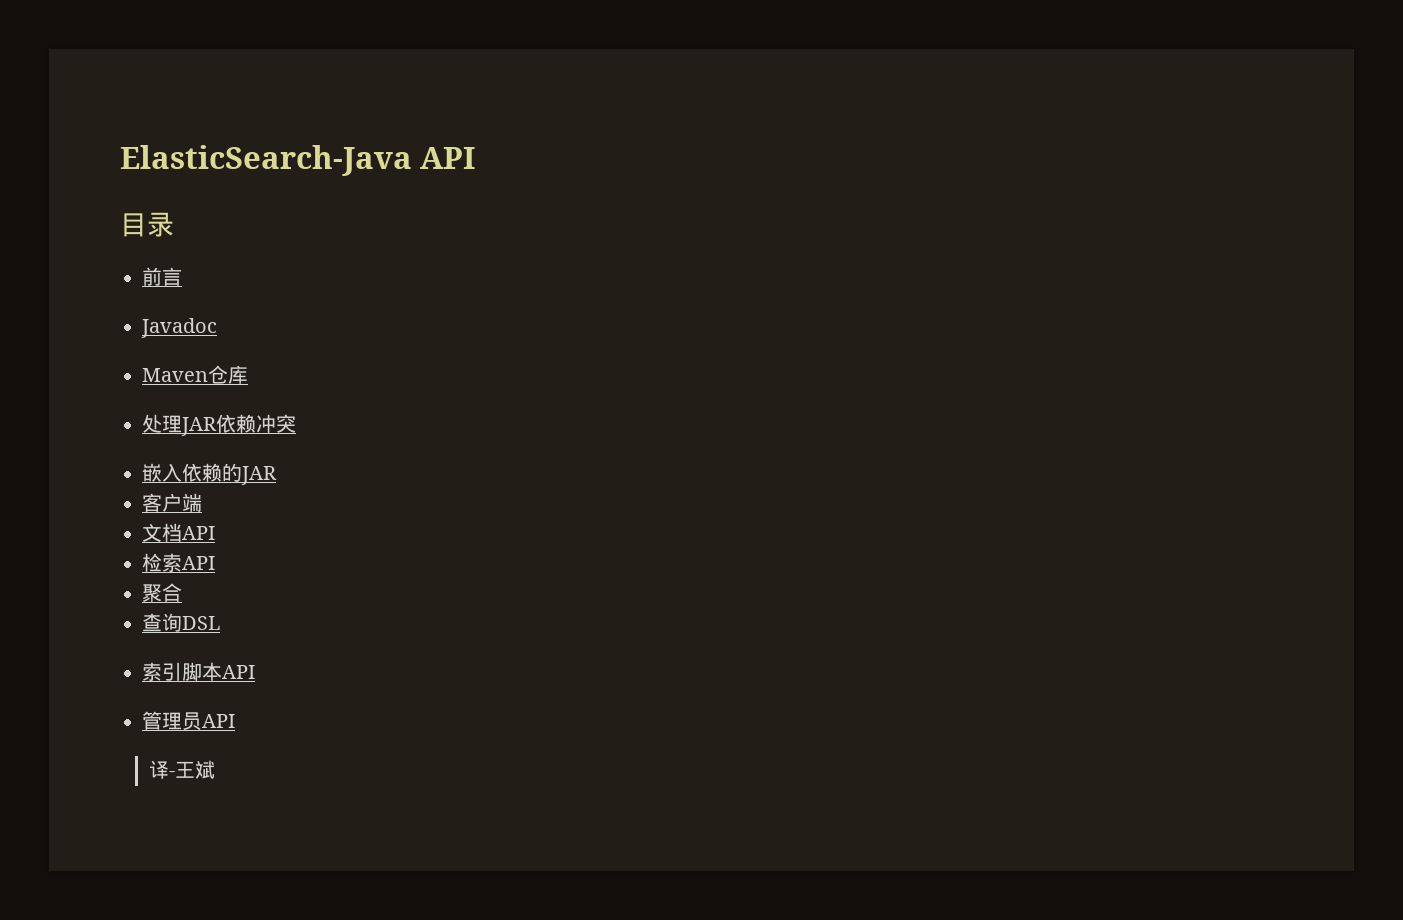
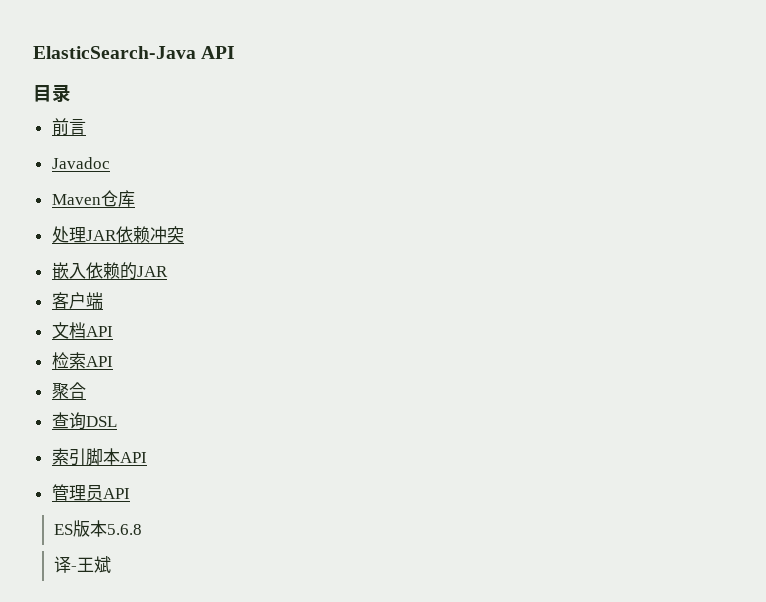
(235, 721) none -> [53,520,142,537] // ES版本5.6.8

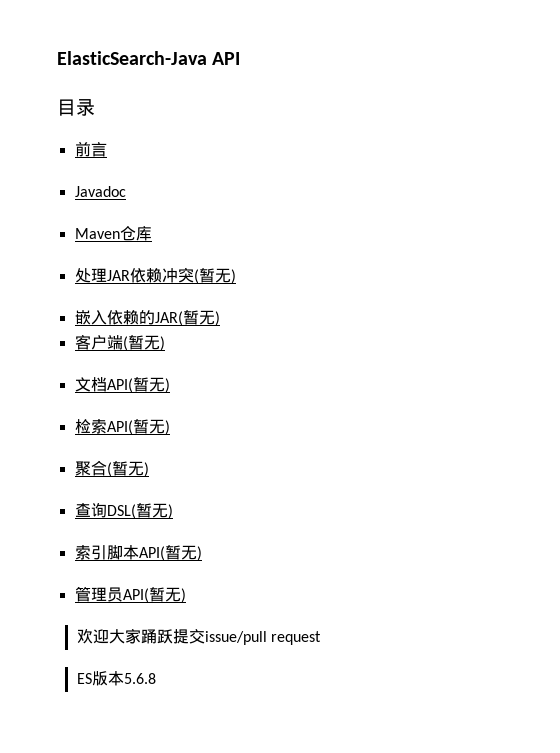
(184, 234) none -> [193,268,236,284] (暂无)
[136,266,168,277] JAR -> [154,310,220,326] JAR(暂无)
[51,322,113,339] [51,352,113,369] [51,382,86,399] [51,412,117,430] // 文档API // 检索API // 聚合 // 查询DSL -> [122,335,165,351] [74,377,170,393] [74,419,170,435] [74,460,149,477] [74,502,173,519] (暂无) // 文档API(暂无) // 检索API(暂无) // 聚合(暂无) // 查询DSL(暂无)
[119,452,147,463] API -> [138,545,202,561] API(暂无)
[102,488,130,499] API -> [122,587,186,603] [76,628,321,645] API(暂无) // 欢迎大家踊跃提交issue/pull request
[53,556,111,573] // 译-王斌 -> (156, 678) none

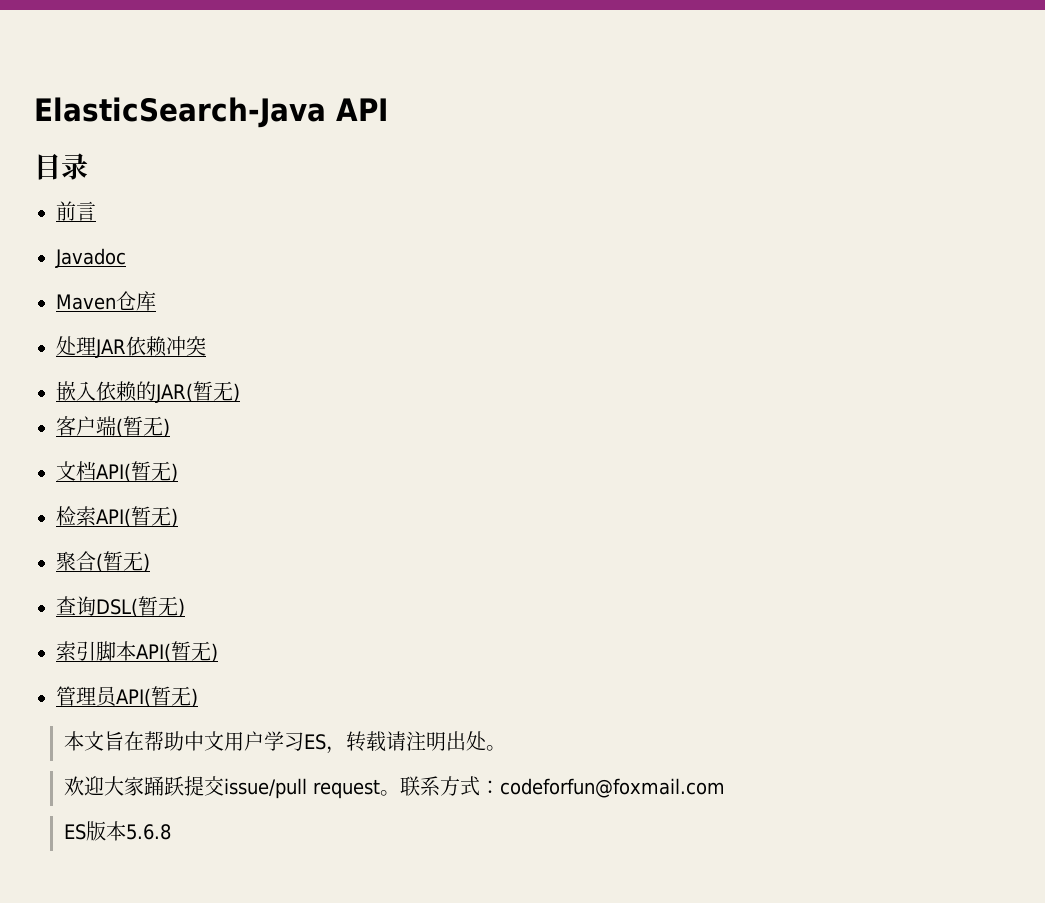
[193,268,236,284] (暂无) -> (206, 346) none
(186, 595) none -> [63,731,506,754] // 本文旨在帮助中文用户学习ES，转载请注明出处。
(321, 638) none -> [379,776,725,798] 。联系方式：codeforfun@foxmail.com

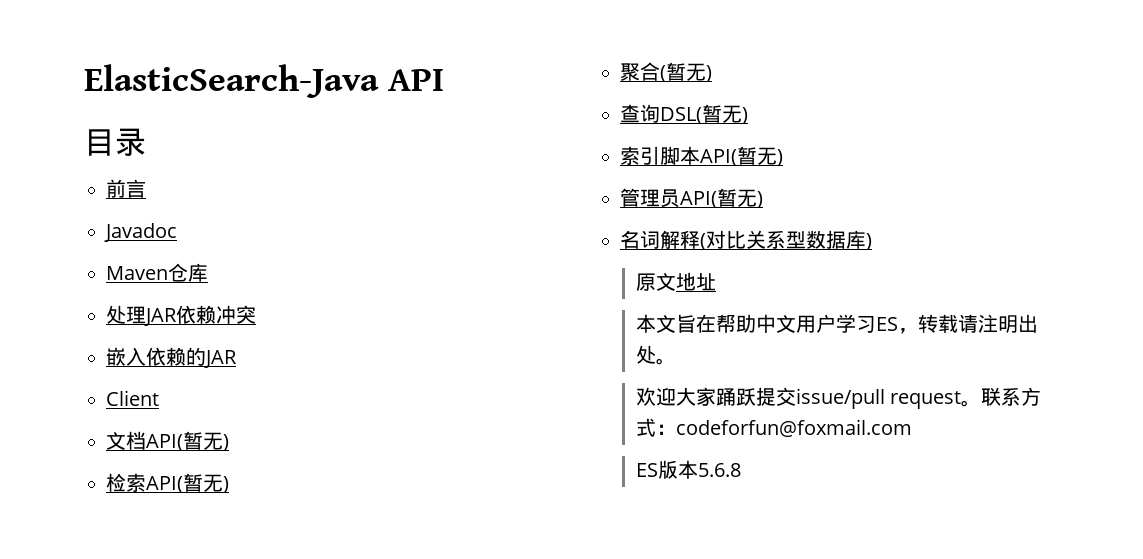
[155,381,240,403] [56,416,170,437] JAR(暂无) // 客户端(暂无) -> [204,350,237,368] [106,390,159,406] JAR // Client
(198, 697) none -> [620,230,872,250] [635,272,716,291] // 名词解释(对比关系型数据库) // 原文地址

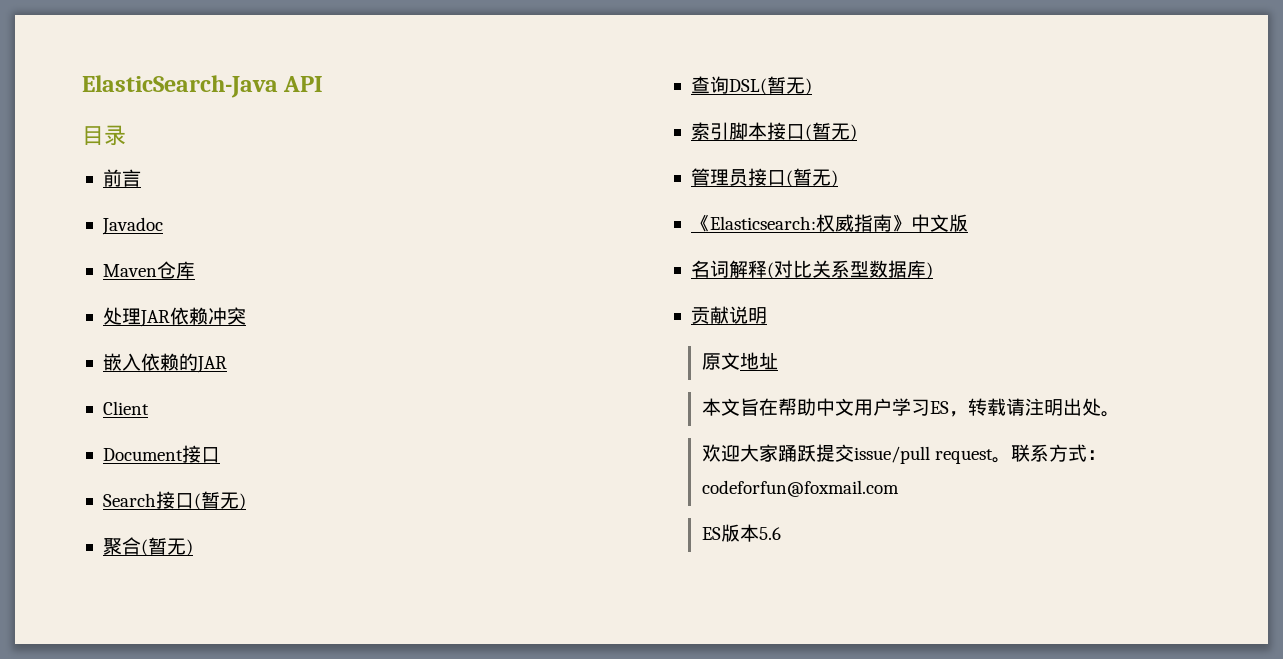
[106,431,229,451] [106,473,183,493] 文档API(暂无) // 检索API( -> [102,445,220,463] [102,491,201,510] Document接口 // Search接口(
[700,149,737,166] API( -> [766,122,812,141] 接口(
[680,188,763,208] API(暂无) -> [747,168,838,187] [690,214,968,232] 接口(暂无) // 《Elasticsearch:权威指南》中文版
(872, 241) none -> [690,306,767,324] // 贡献说明
[697,463,741,477] 5.6.8 -> [758,527,781,540] 5.6

